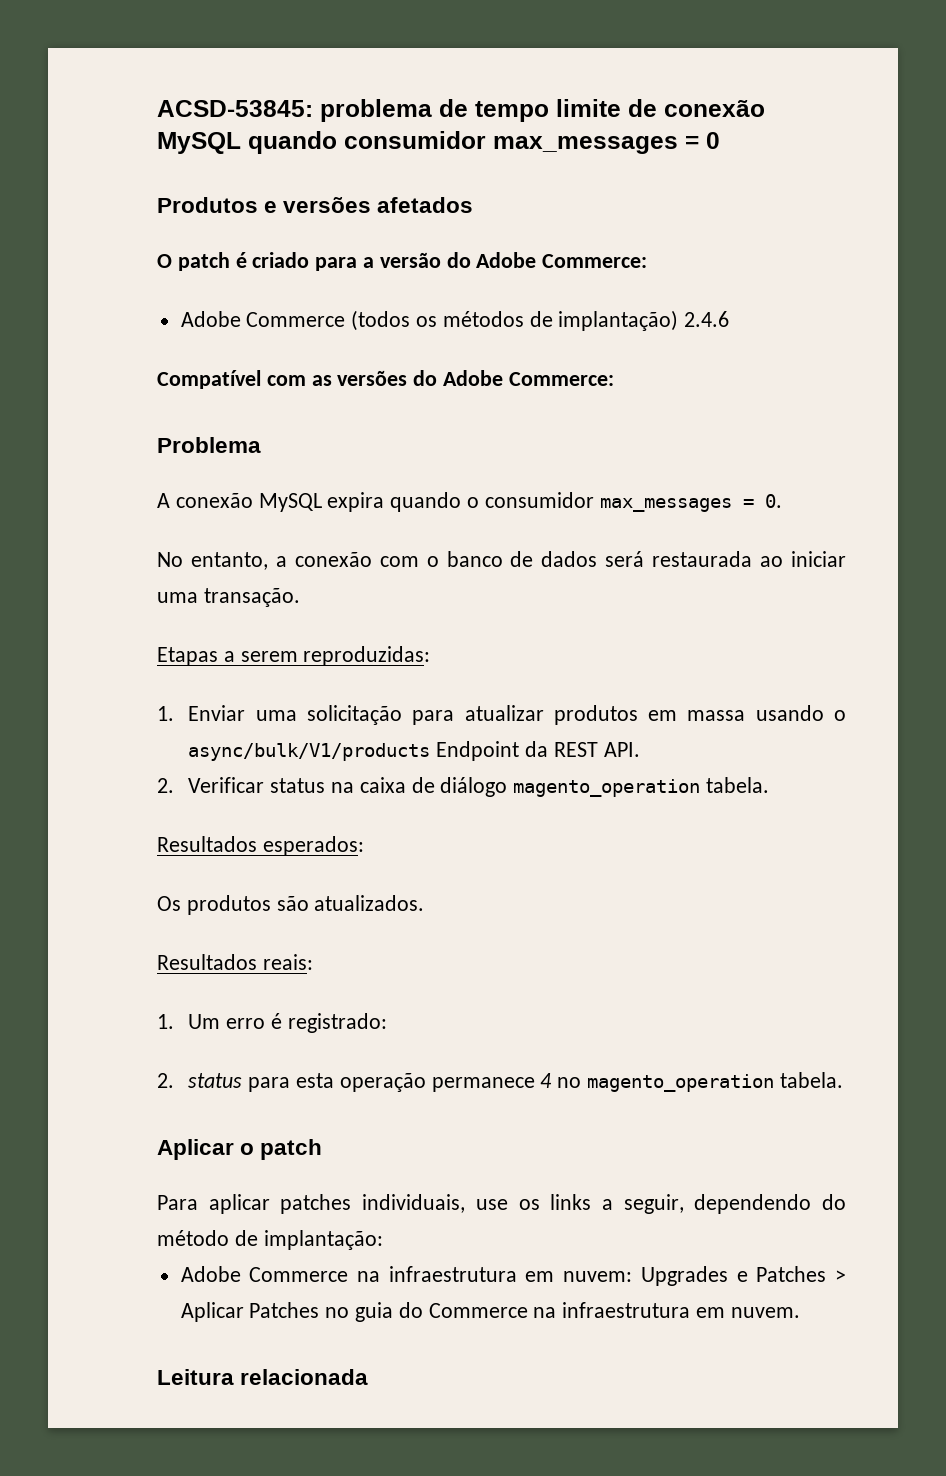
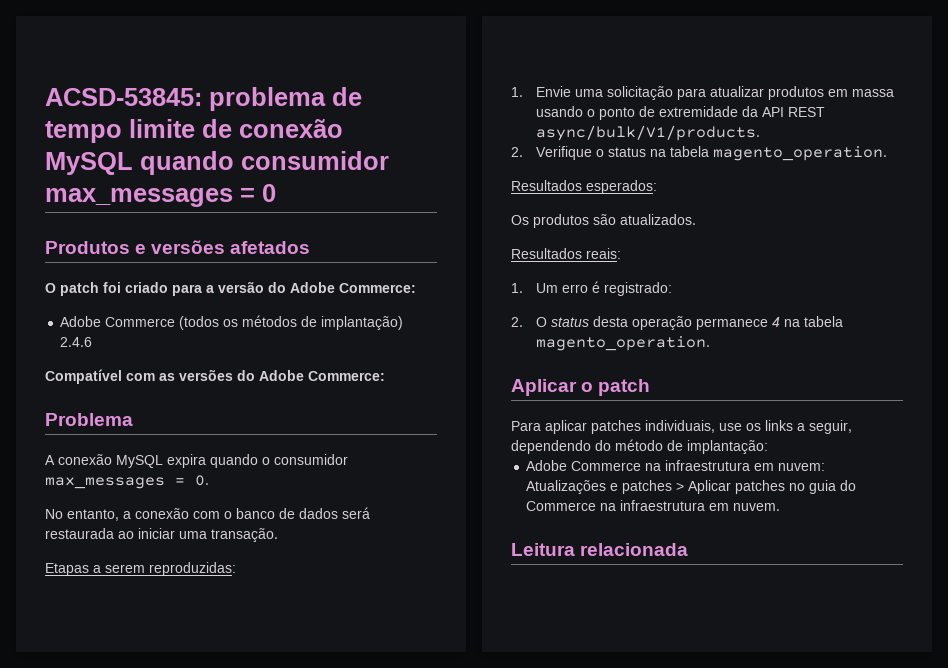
[235,252,247,268] é -> [103,282,121,293] foi
[188,705,246,721] Enviar -> [536,86,572,97] Envie
[188,741,640,761] [157,777,769,797] async/bulk/V1/products Endpoint da REST API. // 2. Verificar status na caixa de diálogo magento_operation tabela. -> [599,106,826,120] [536,125,761,141] [511,146,888,161] ponto de extremidade da API REST async/bulk/V1/products. // 2. Verifique o status na tabela magento_operation.
[188,1072,843,1092] status para esta operação permanece 4 no magento_operation tabela. -> [536,316,844,330] [536,336,711,351] O status desta operação permanece 4 na tabela magento_operation.
[640,1266,827,1286] Upgrades e Patches -> [526,480,673,494] Atualizações e patches
[249,1302,320,1318] Patches -> [735,480,786,494] patches

